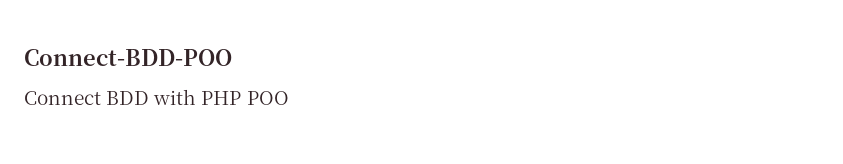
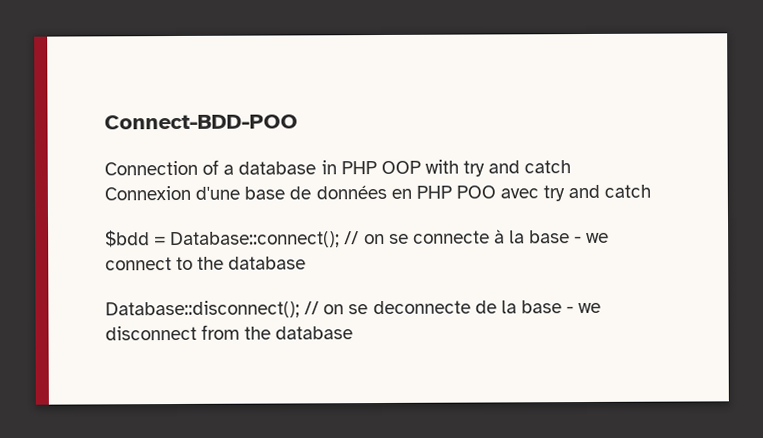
[24,89,289,105] Connect BDD with PHP POO -> [104,159,572,177] [104,184,652,202] [105,229,610,249] [105,256,307,271] [105,300,602,319] [105,324,354,341] Connection of a database in PHP OOP with try and catch Connexion d'une base de données en PHP POO avec try and catch // $bdd = Database::connect(); // on se connecte à la base - we connect to the database // Database::disconnect(); // on se deconnecte de la base - we disconnect from the database

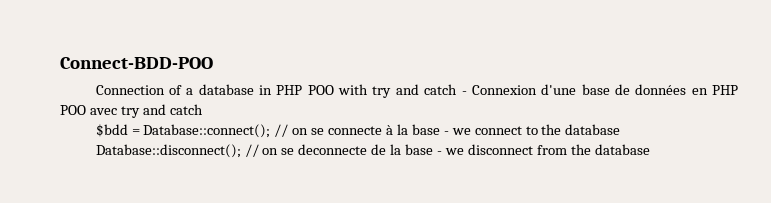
[380,160,421,175] OOP -> [307,85,334,95] POO
(572, 167) none -> [461,91,467,95] -

